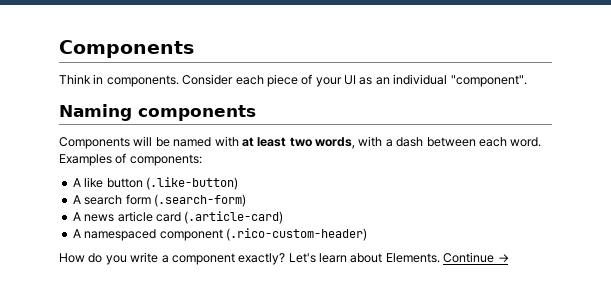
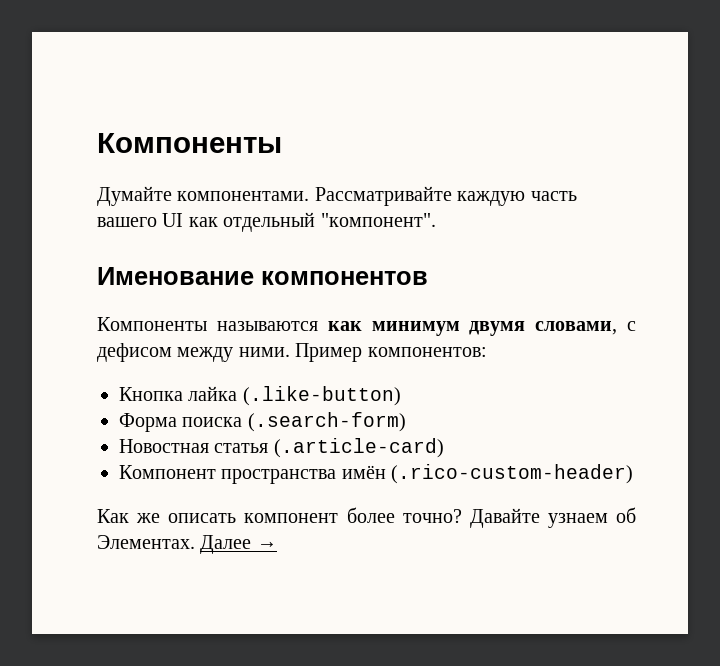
[59,40,194,58] [59,74,527,87] [59,104,256,121] [59,136,542,149] [59,153,202,166] [72,177,238,190] [72,194,246,207] [72,211,284,224] [72,228,367,241] [59,252,495,265] Components // Think in components. Consider each piece of your UI as an individual "component". // Naming components // Components will be named with at least two words, with a dash between each word. Examples of components: // A like button (.like-button) // A search form (.search-form) // A news article card (.article-card) // A namespaced component (.rico-custom-header) // How do you write a component exactly? Let's learn about Elements. Continue -> [97,133,282,153] [97,186,577,206] [97,212,436,232] [97,267,428,285] [97,317,636,336] [97,343,487,362] [119,386,401,406] [119,412,406,432] [119,438,444,458] [119,464,634,484] [97,507,636,528] [97,535,252,554] Компоненты // Думайте компонентами. Рассматривайте каждую часть вашего UI как отдельный "компонент". // Именование компонентов // Компоненты называются как минимум двумя словами, с дефисом между ними. Пример компонентов: // Кнопка лайка (.like-button) // Форма поиска (.search-form) // Новостная статья (.article-card) // Компонент пространства имён (.rico-custom-header) // Как же описать компонент более точно? Давайте узнаем об Элементах. Далее

